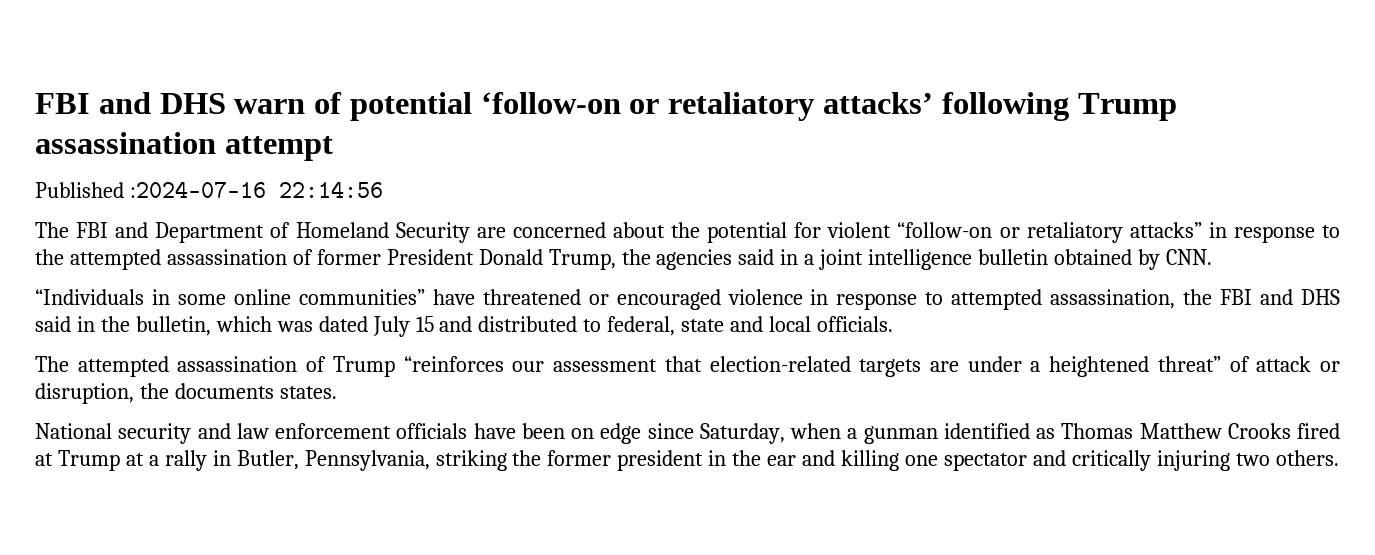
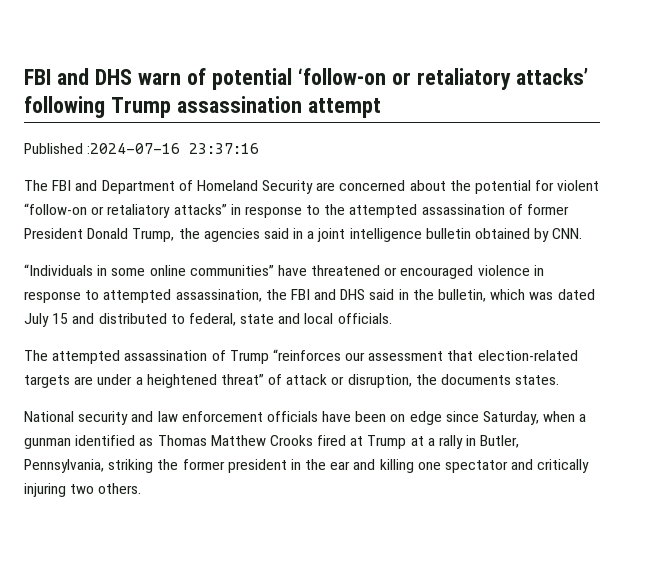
[278,181,383,198] 22:14:56 -> [189,143,260,154] 23:37:16

